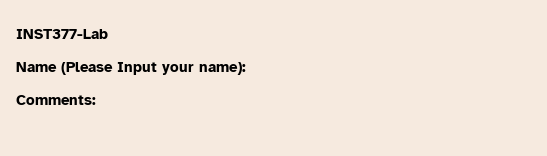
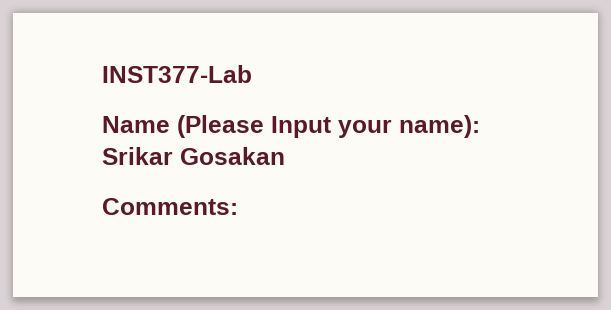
(246, 68) none -> [102,147,285,165] Srikar Gosakan

